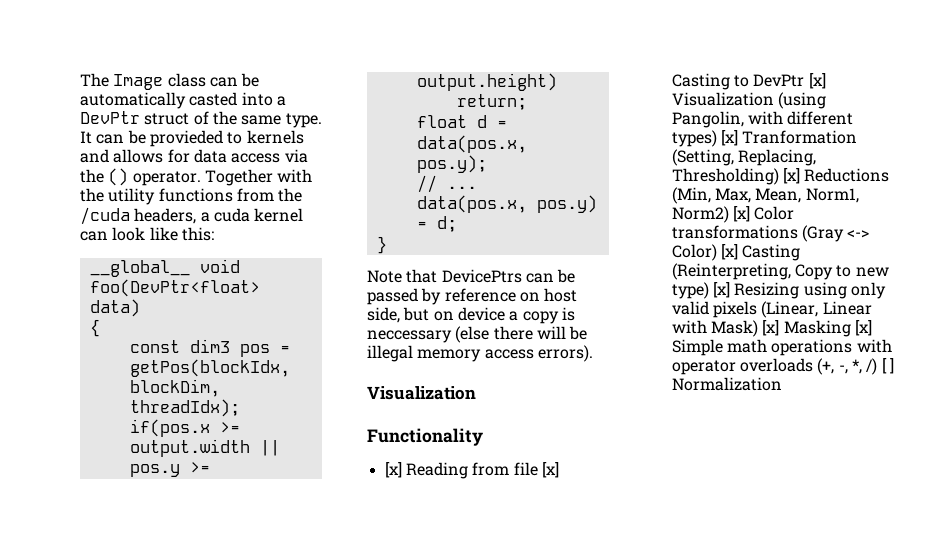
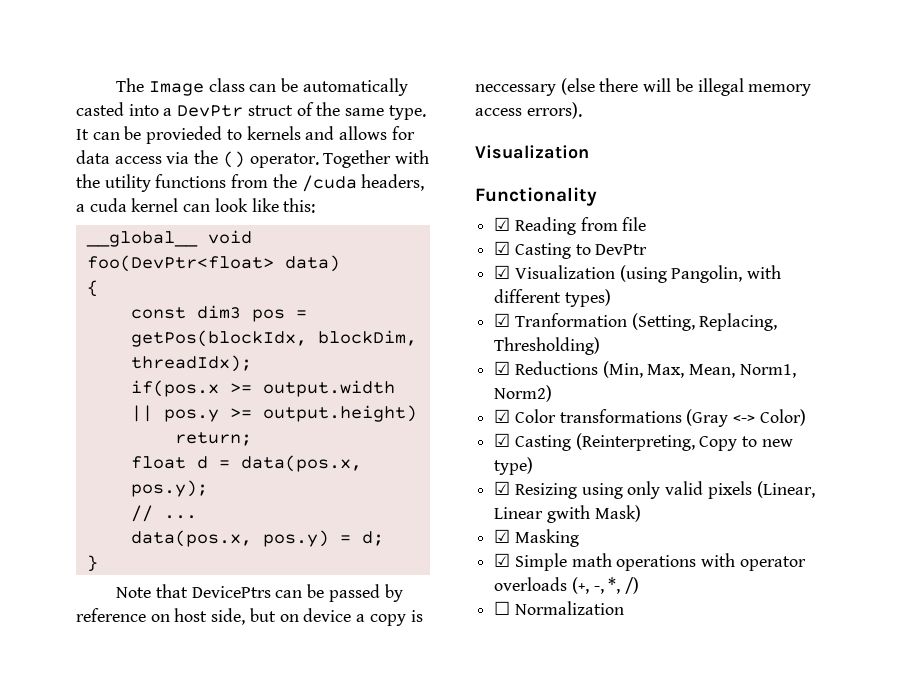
[384,462,402,478] [x] -> [494,217,511,231] ☑
[541,462,559,478] [x] -> [494,241,511,255] // ☑
[808,73,826,89] [x] -> [494,265,511,279] // ☑
[720,130,738,146] [x] -> [494,313,511,327] // ☑
[782,168,800,184] [x] -> [494,361,511,375] // ☑
[732,206,750,222] [x] -> [494,409,511,423] // ☑
[720,244,738,260] [x] -> [494,433,511,447] // ☑
[712,282,730,298] [x] -> [494,481,511,495] // ☑
[671,320,707,334] with -> [546,505,590,523] gwith
[762,320,780,336] [x] -> [494,529,511,543] // ☑
[854,320,872,336] [x] -> [494,553,511,567] // ☑
[881,358,894,374] [ ] -> [494,601,511,615] // ☐

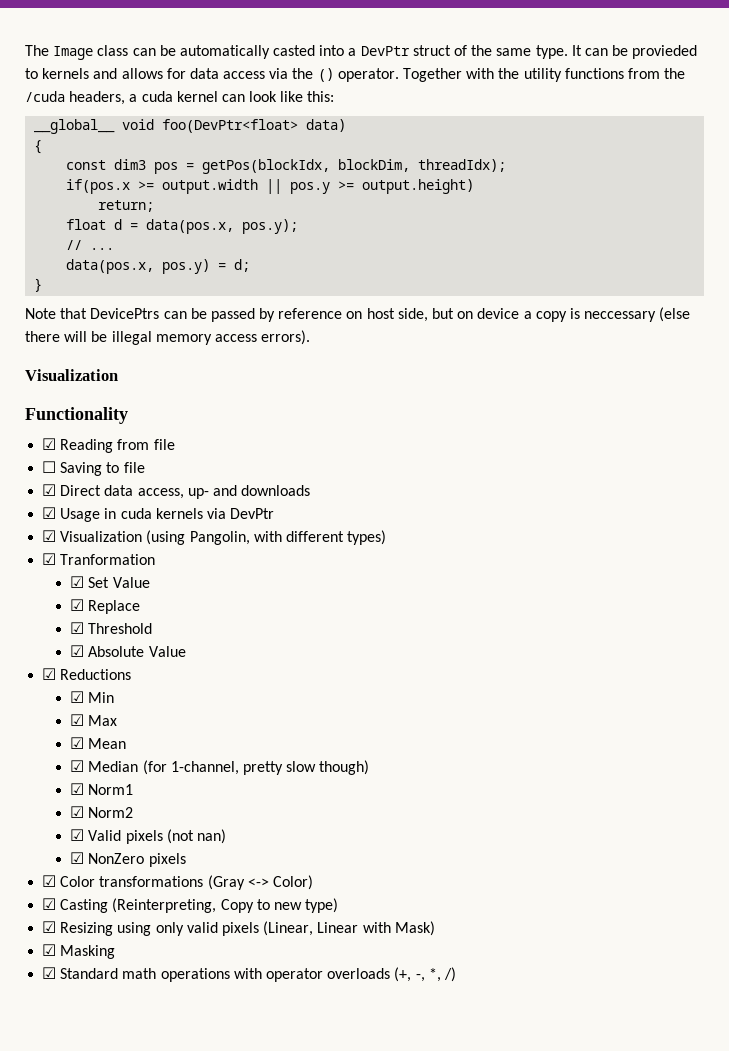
[494,241,591,259] ☑ Casting to -> [42,461,145,476] [42,484,311,499] [42,507,226,522] ☐ Saving to file // ☑ Direct data access, up- and downloads // ☑ Usage in cuda kernels via
[631,313,778,331] [494,337,601,355] [494,361,796,378] [494,385,553,402] (Setting, Replacing, Thresholding) // ☑ Reductions (Min, Max, Mean, Norm1, Norm2) -> [70,576,150,588] [70,599,141,614] [70,622,153,634] [70,645,186,657] [42,668,132,680] [70,691,115,703] [70,714,118,726] [70,737,127,749] [70,760,370,775] [70,783,134,795] [70,806,134,818] [70,829,226,844] [70,852,186,867] // ☑ Set Value // ☑ Replace // ☑ Threshold // ☑ Absolute Value // ☑ Reductions // ☑ Min // ☑ Max // ☑ Mean // ☑ Median (for 1-channel, pretty slow though) // ☑ Norm1 // ☑ Norm2 // ☑ Valid pixels (not nan) // ☑ NonZero pixels
[546,505,590,523] gwith -> [362,922,391,933] with
[514,553,567,571] Simple -> [60,968,119,979] Standard
[494,601,624,615] // ☐ Normalization -> (456, 974) none

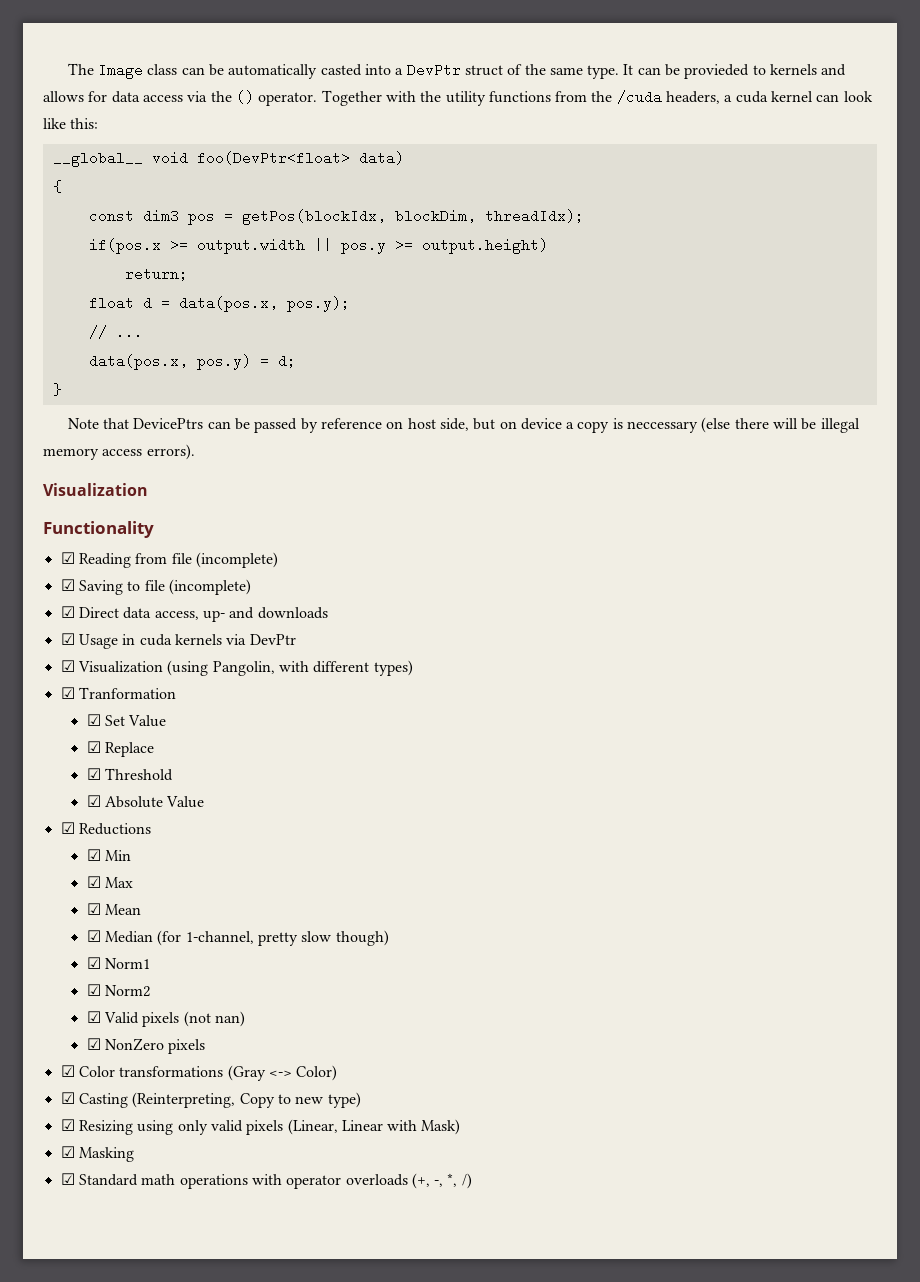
[42,461,57,473] // ☐ -> [195,552,278,568] [60,579,75,591] (incomplete) // ☑
(145, 467) none -> [168,579,251,595] (incomplete)

